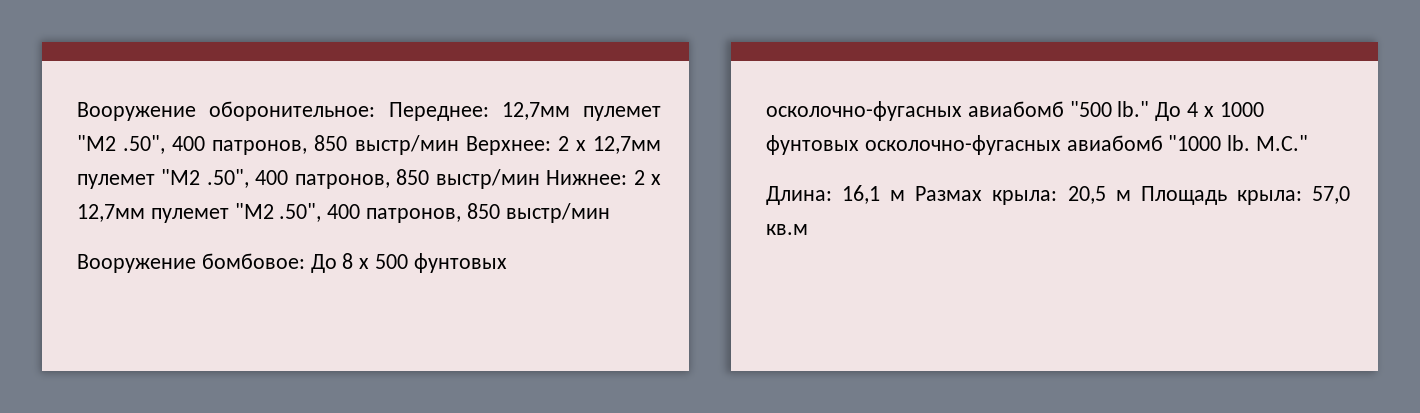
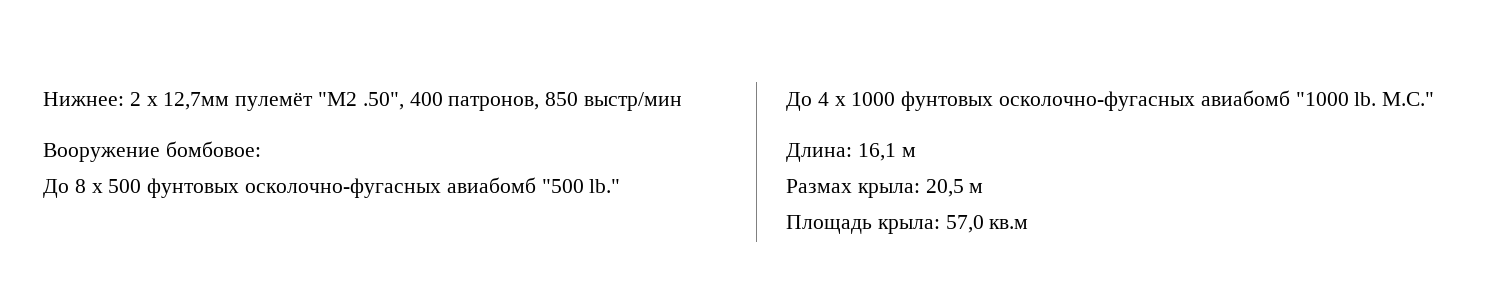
[77,101,661,121] [77,135,661,155] [77,169,540,189] Вооружение оборонительное: Переднее: 12,7мм пулемет "M2 .50", 400 патронов, 850 выстр/мин Верхнее: 2 x 12,7мм пулемет "M2 .50", 400 патронов, 850 выстр/мин -> (43, 99) none
[150,208,229,223] пулемет -> [235,92,314,111] пулемёт
(305, 261) none -> (261, 149) //
(1150, 109) none -> (621, 186) //
(906, 195) none -> (916, 152) //
(1131, 195) none -> (984, 188) //

